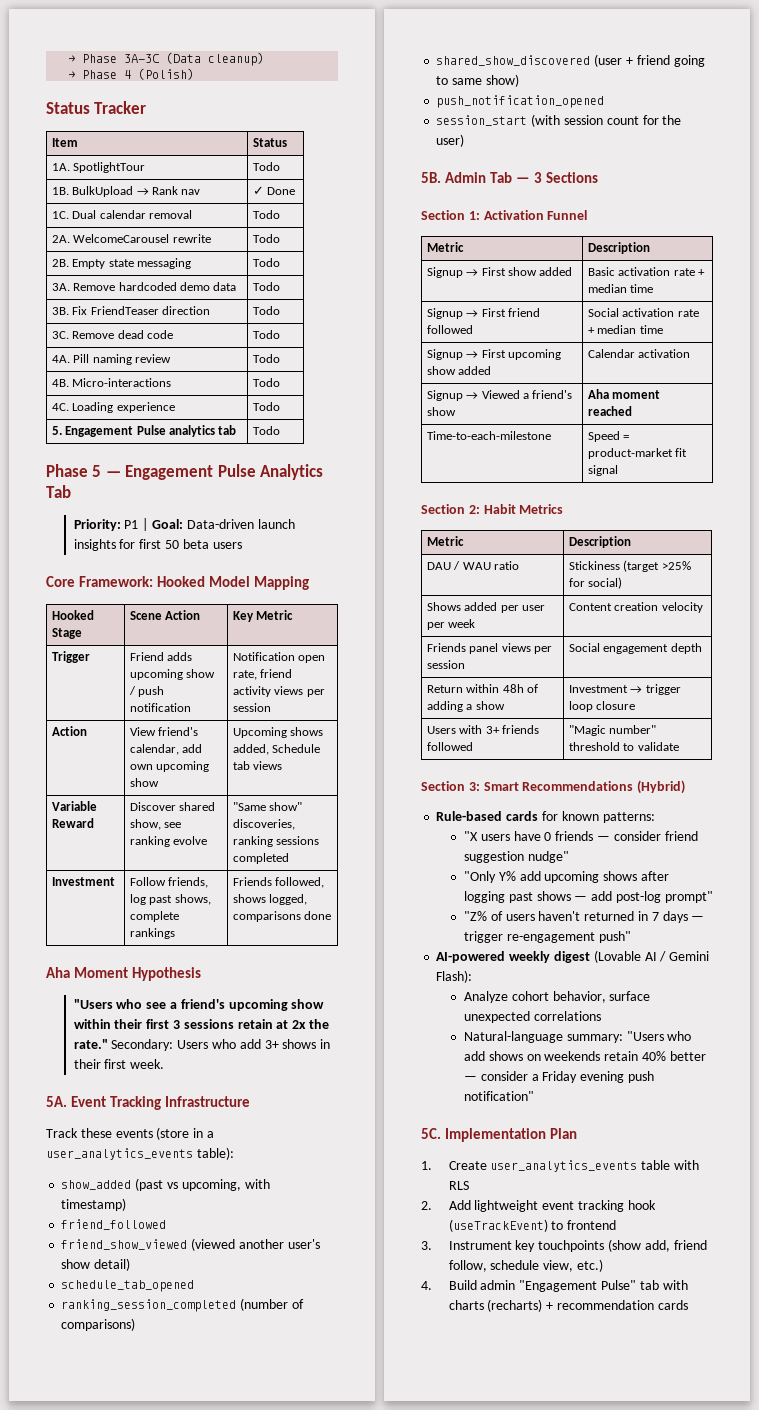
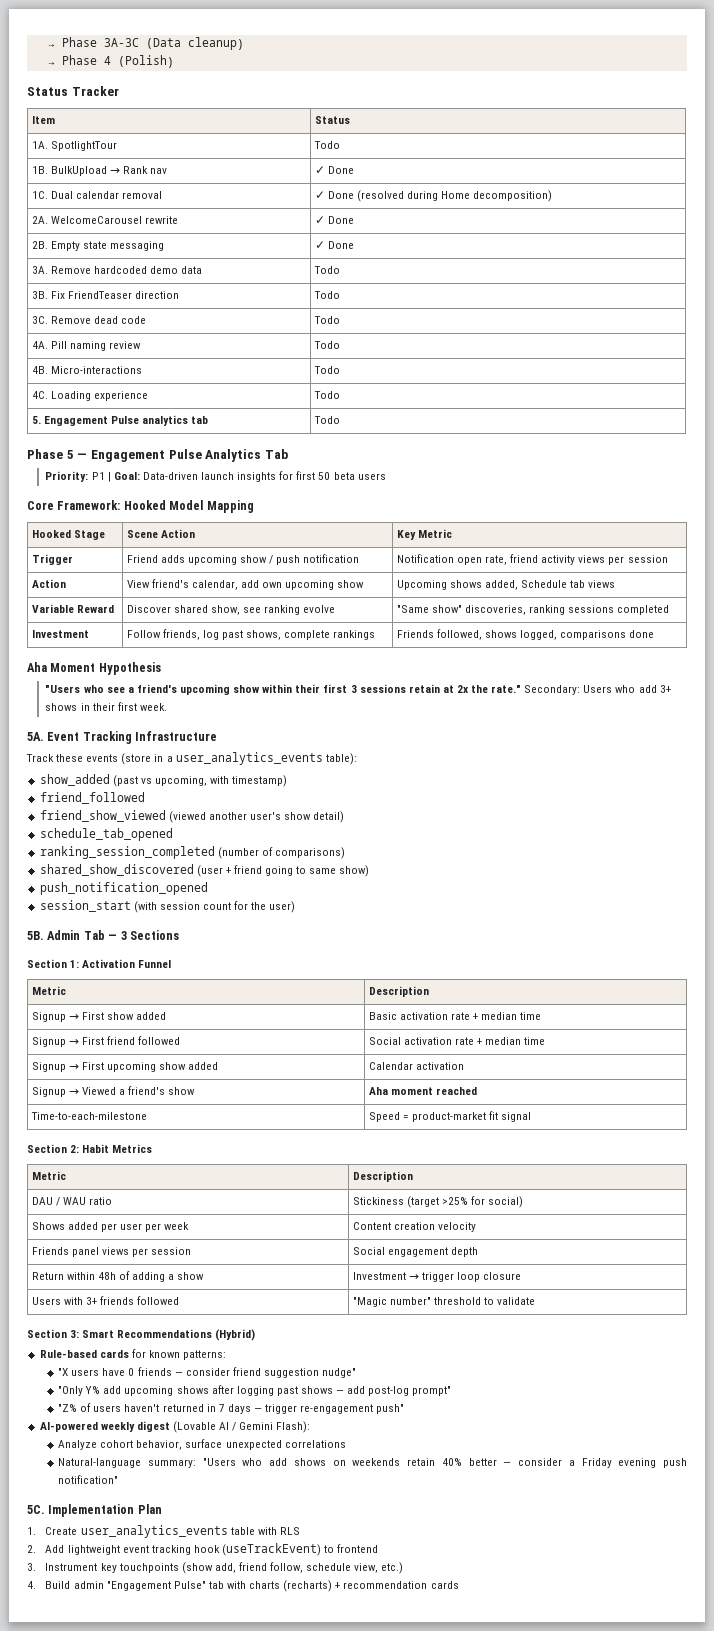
[252,210,280,219] Todo -> [314,190,553,202] ✓ Done (resolved during Home decomposition)
[252,234,280,243] Todo -> [314,216,354,224] ✓ Done
[252,258,280,267] Todo -> [314,241,354,249] ✓ Done

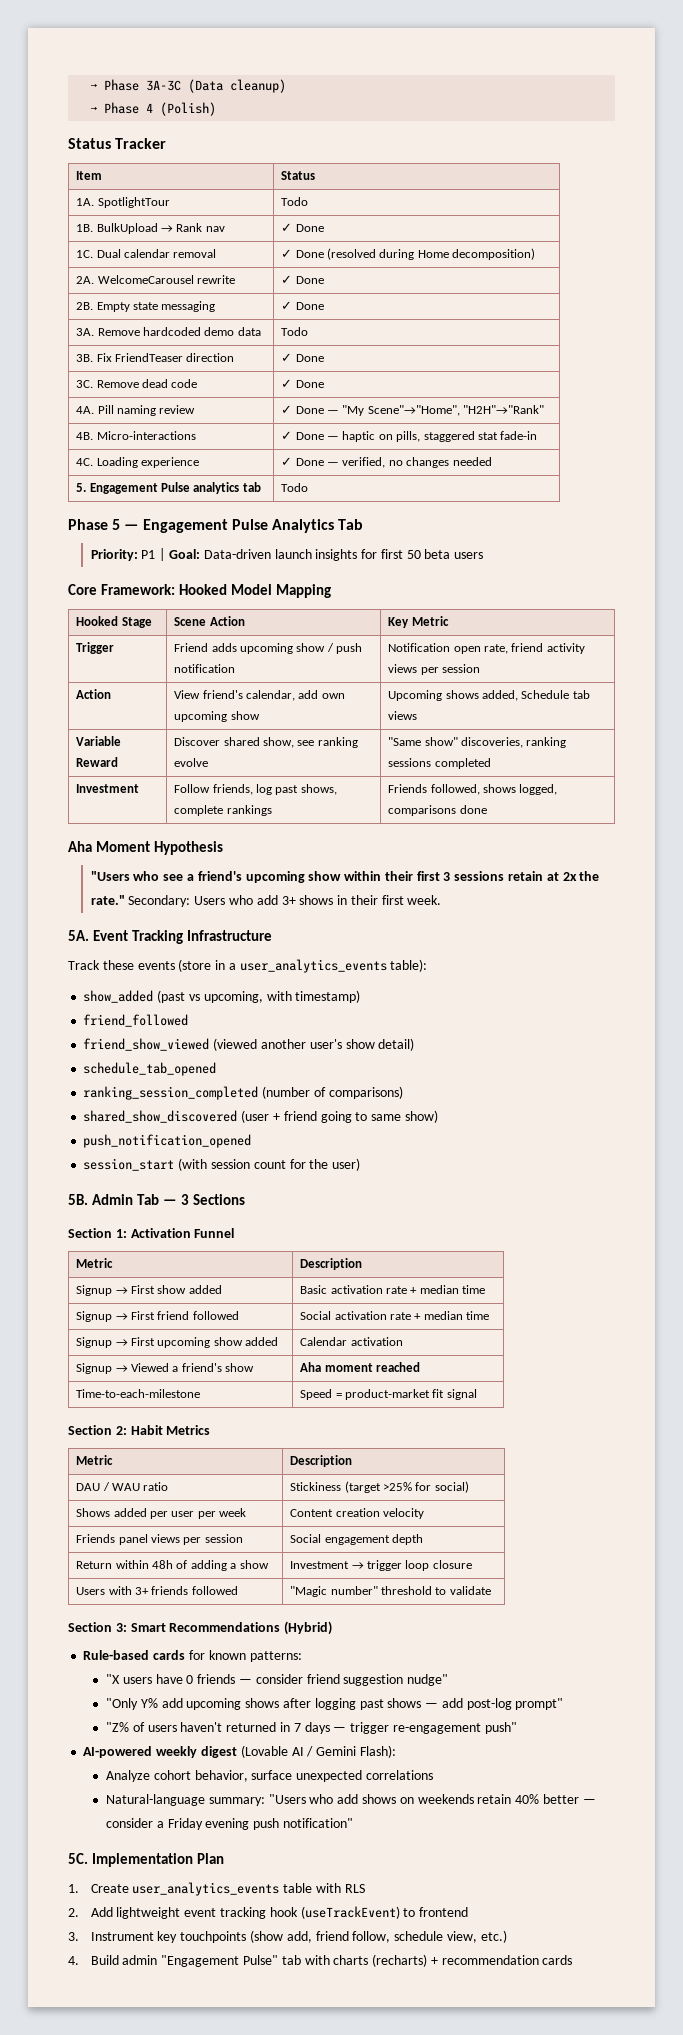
[313,291,340,299] Todo -> [281,353,324,362] ✓ Done
[313,316,340,324] Todo -> [281,379,324,388] ✓ Done
[313,341,340,349] [31,366,142,374] [313,366,340,374] [31,391,148,401] [313,391,340,399] Todo // 4B. Micro-interactions | Todo // 4C. Loading experience | Todo -> [281,405,545,416] [76,431,196,440] [281,431,538,442] [76,457,199,468] [281,457,492,468] ✓ Done — "My Scene"→"Home", "H2H"→"Rank" // 4B. Micro-interactions | ✓ Done — haptic on pills, staggered stat fade-in // 4C. Loading experience | ✓ Done — verified, no changes needed

